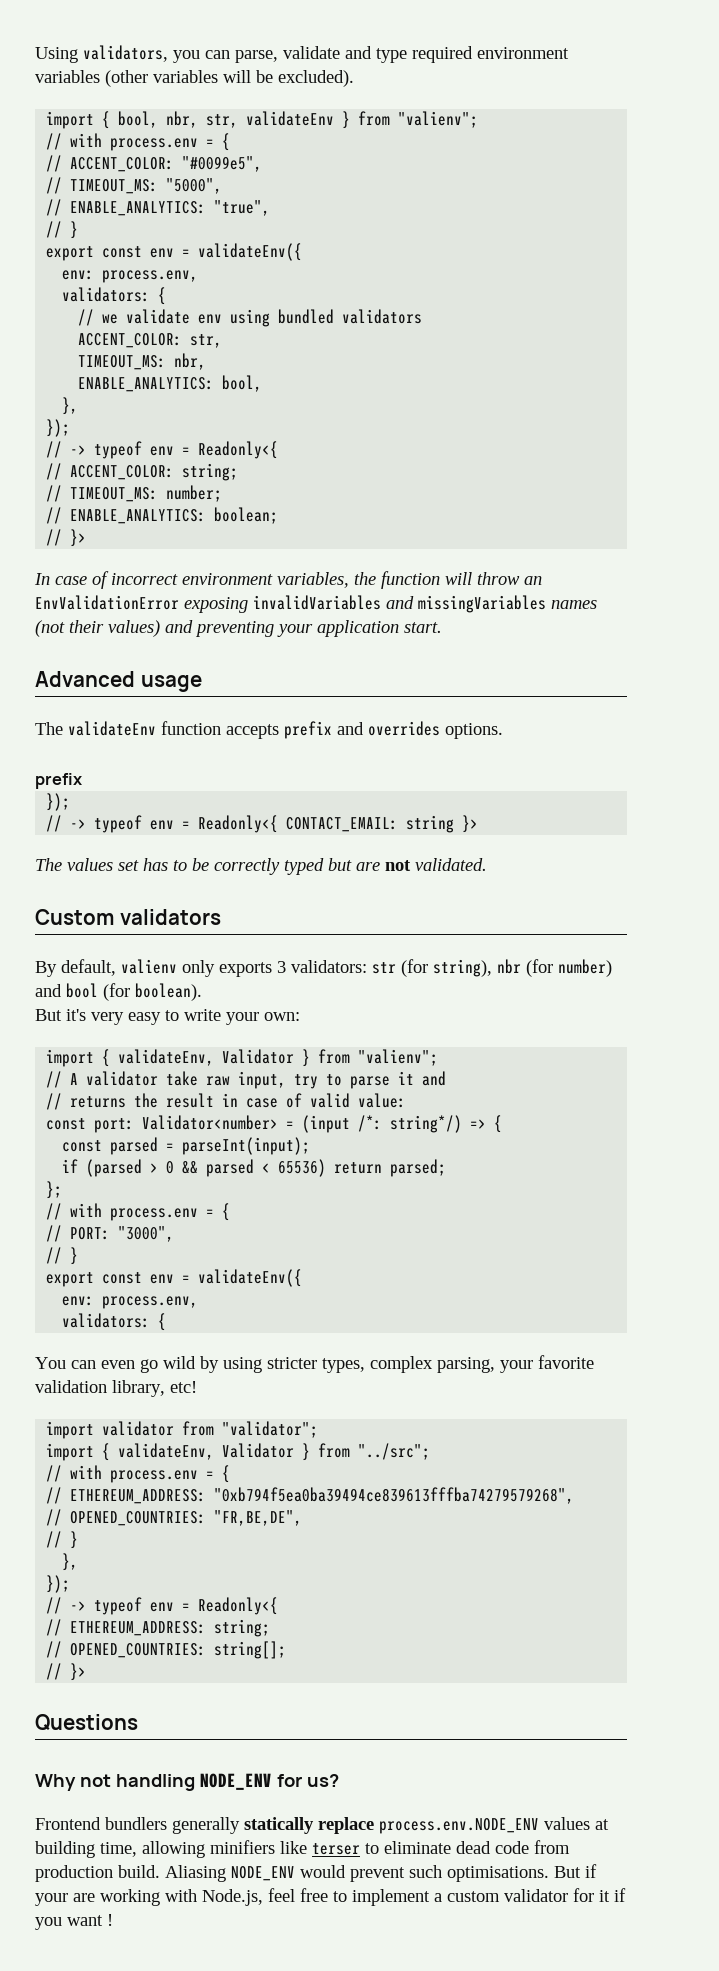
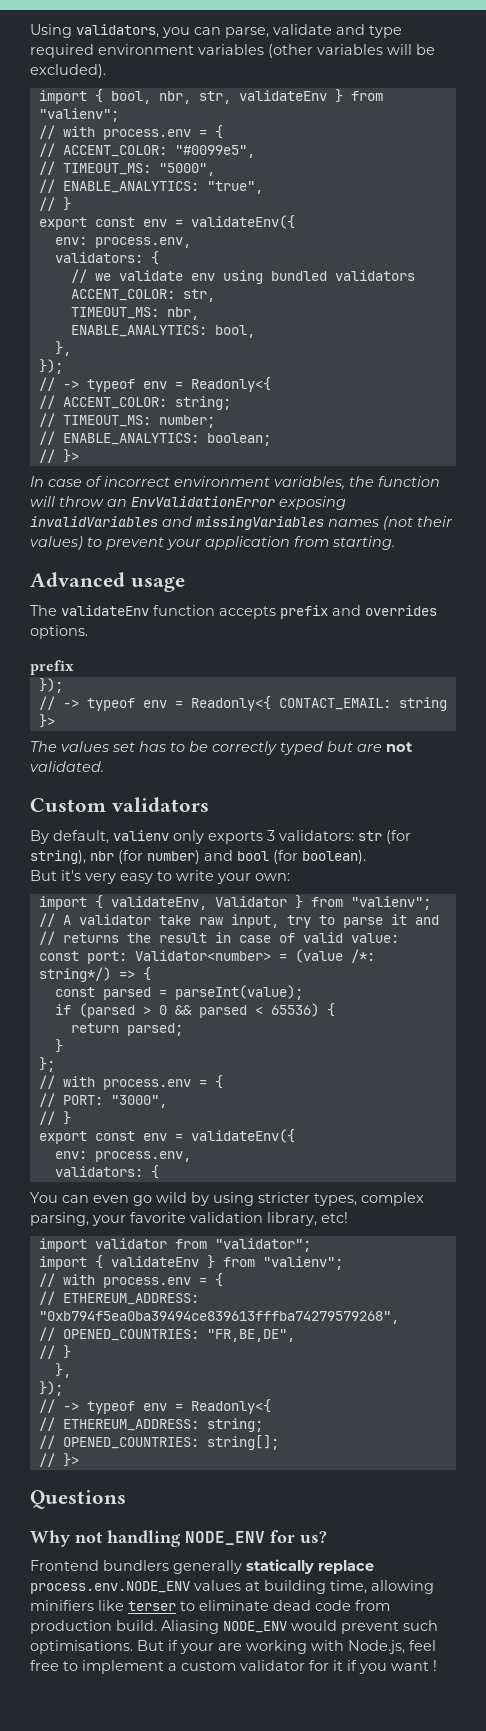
[165,620,442,637] and preventing your application start. -> [87,536,395,550] to prevent your application from starting.
[302,1115,351,1133] (input -> [294,949,343,963] (value
[182,1137,311,1155] parseInt(input); -> [174,985,303,1000] parseInt(value);
(327, 1168) none -> [326,1003,335,1017] { //
(447, 1168) none -> [54,1039,63,1053] // }
[118,1443,431,1461] validateEnv, Validator } from "../src"; -> [110,1255,343,1270] validateEnv } from "valienv";

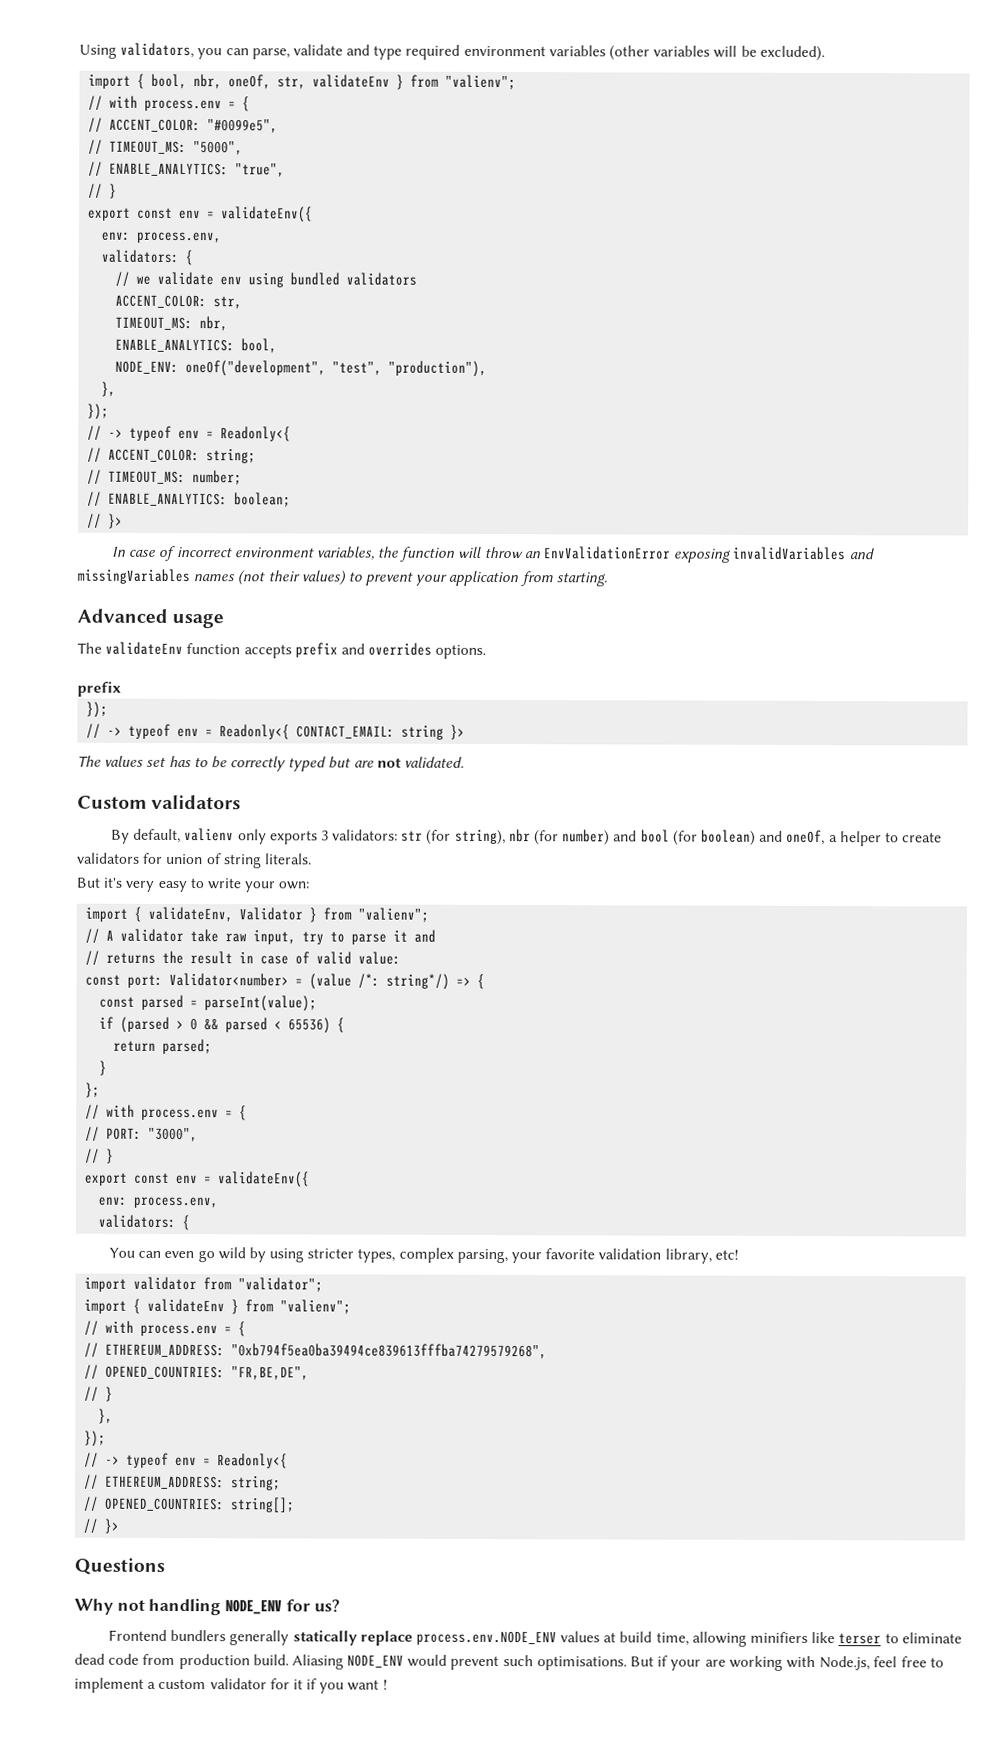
(191, 97) none -> [228,74,272,90] oneOf,
(255, 331) none -> [115,360,488,377] // NODE_ENV: oneOf("development", "test", "production"),
[302,850,366,864] boolean). -> [700,829,943,847] [77,852,312,869] boolean) and oneOf, a helper to create validators for union of string literals.
[264,1580,326,1594] building -> [619,1631,653,1643] build

